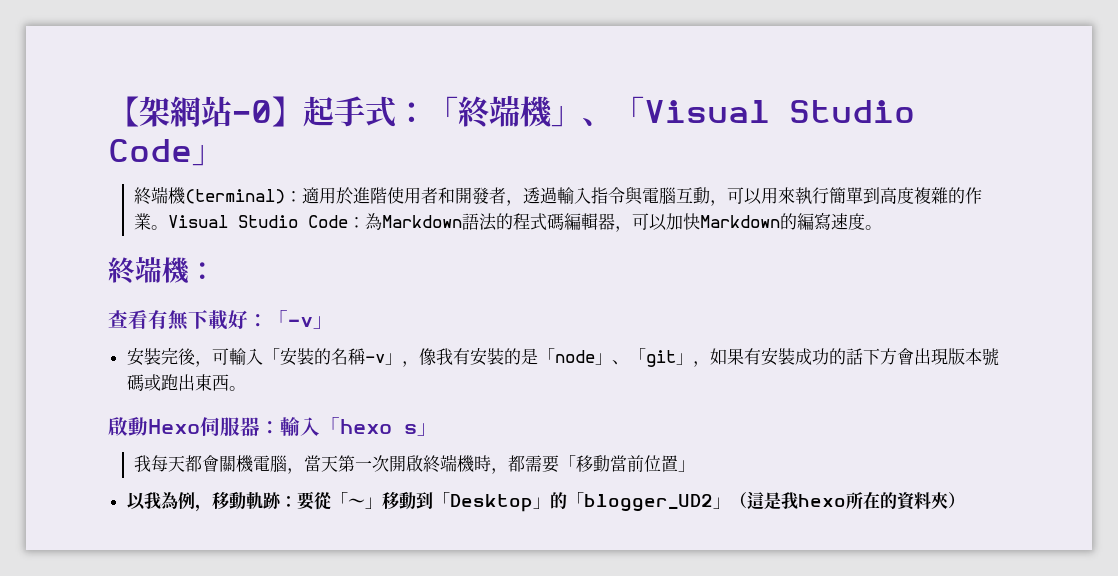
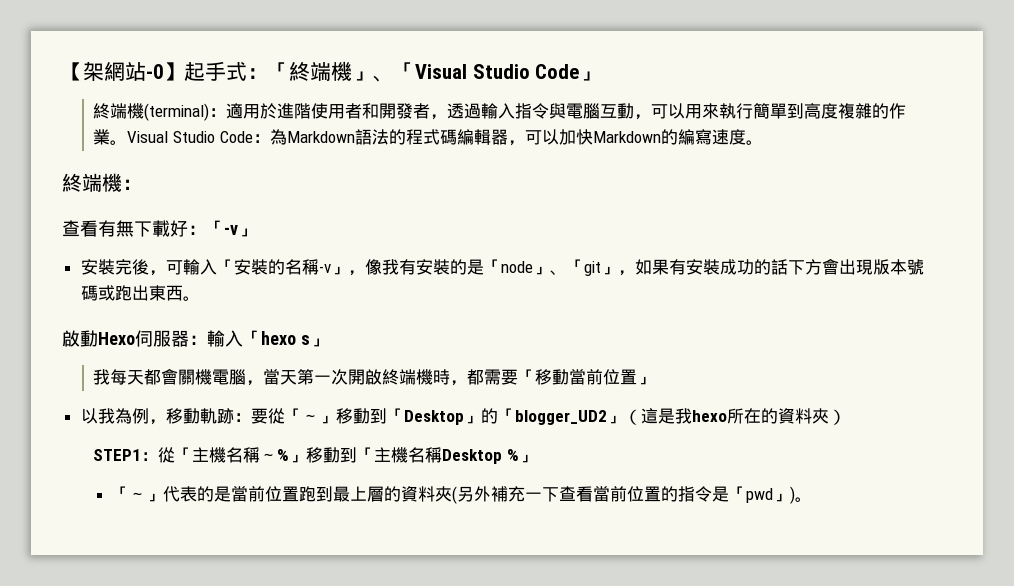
(965, 500) none -> [93,447,537,464] [112,486,813,504] // STEP1：從「主機名稱～%」移動到「主機名稱Desktop %」 // 「～」代表的是當前位置跑到最上層的資料夾(另外補充一下查看當前位置的指令是「pwd」)。

